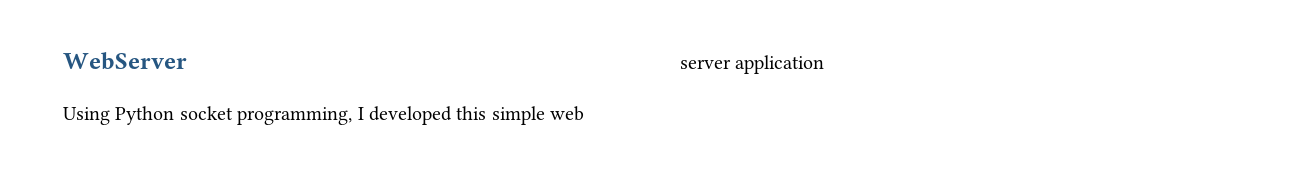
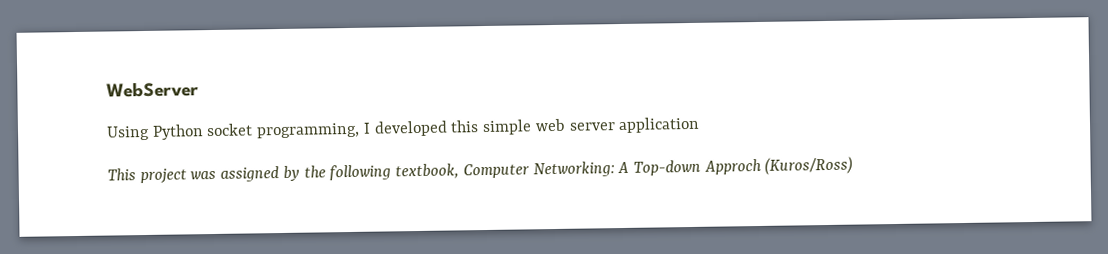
(825, 64) none -> [107,156,854,184] // This project was assigned by the following textbook, Computer Networking: A Top-down Approch (Kuros/Ross)

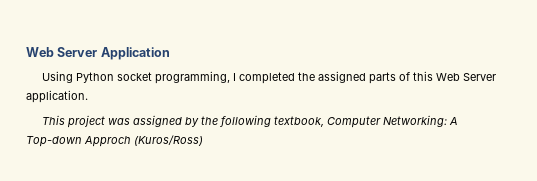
[106,81,199,98] WebServer -> [26,47,170,60] Web Server Application
[373,116,701,137] developed this simple web server application -> [238,71,496,84] [26,90,88,103] completed the assigned parts of this Web Server application.

